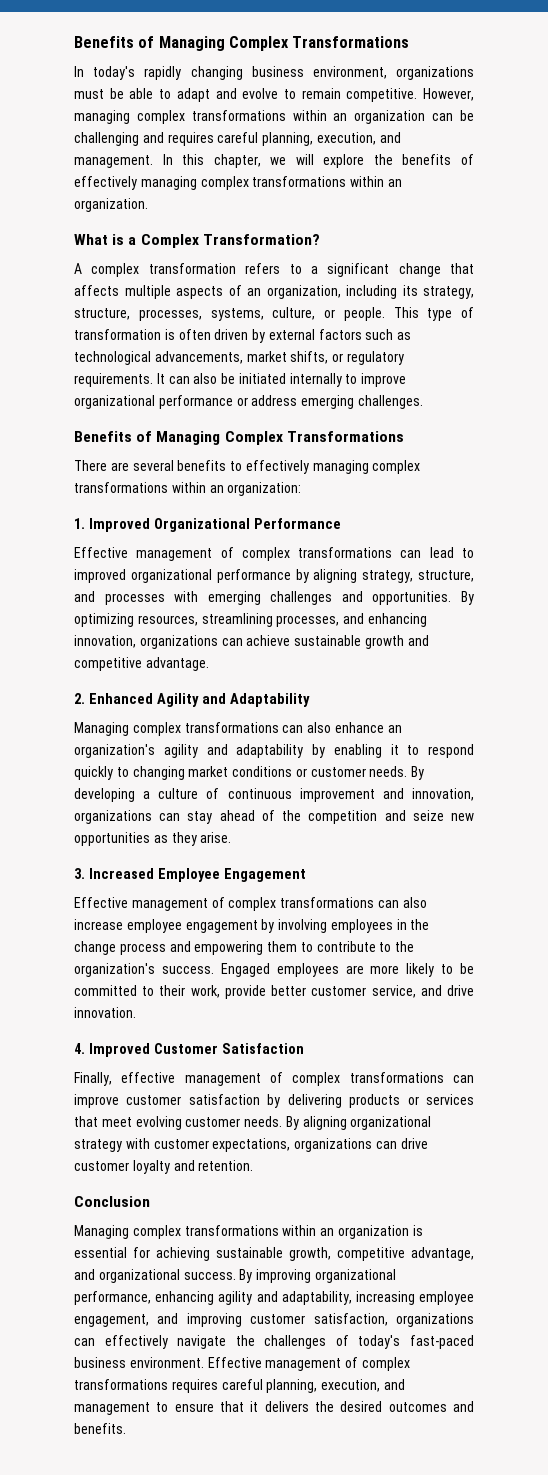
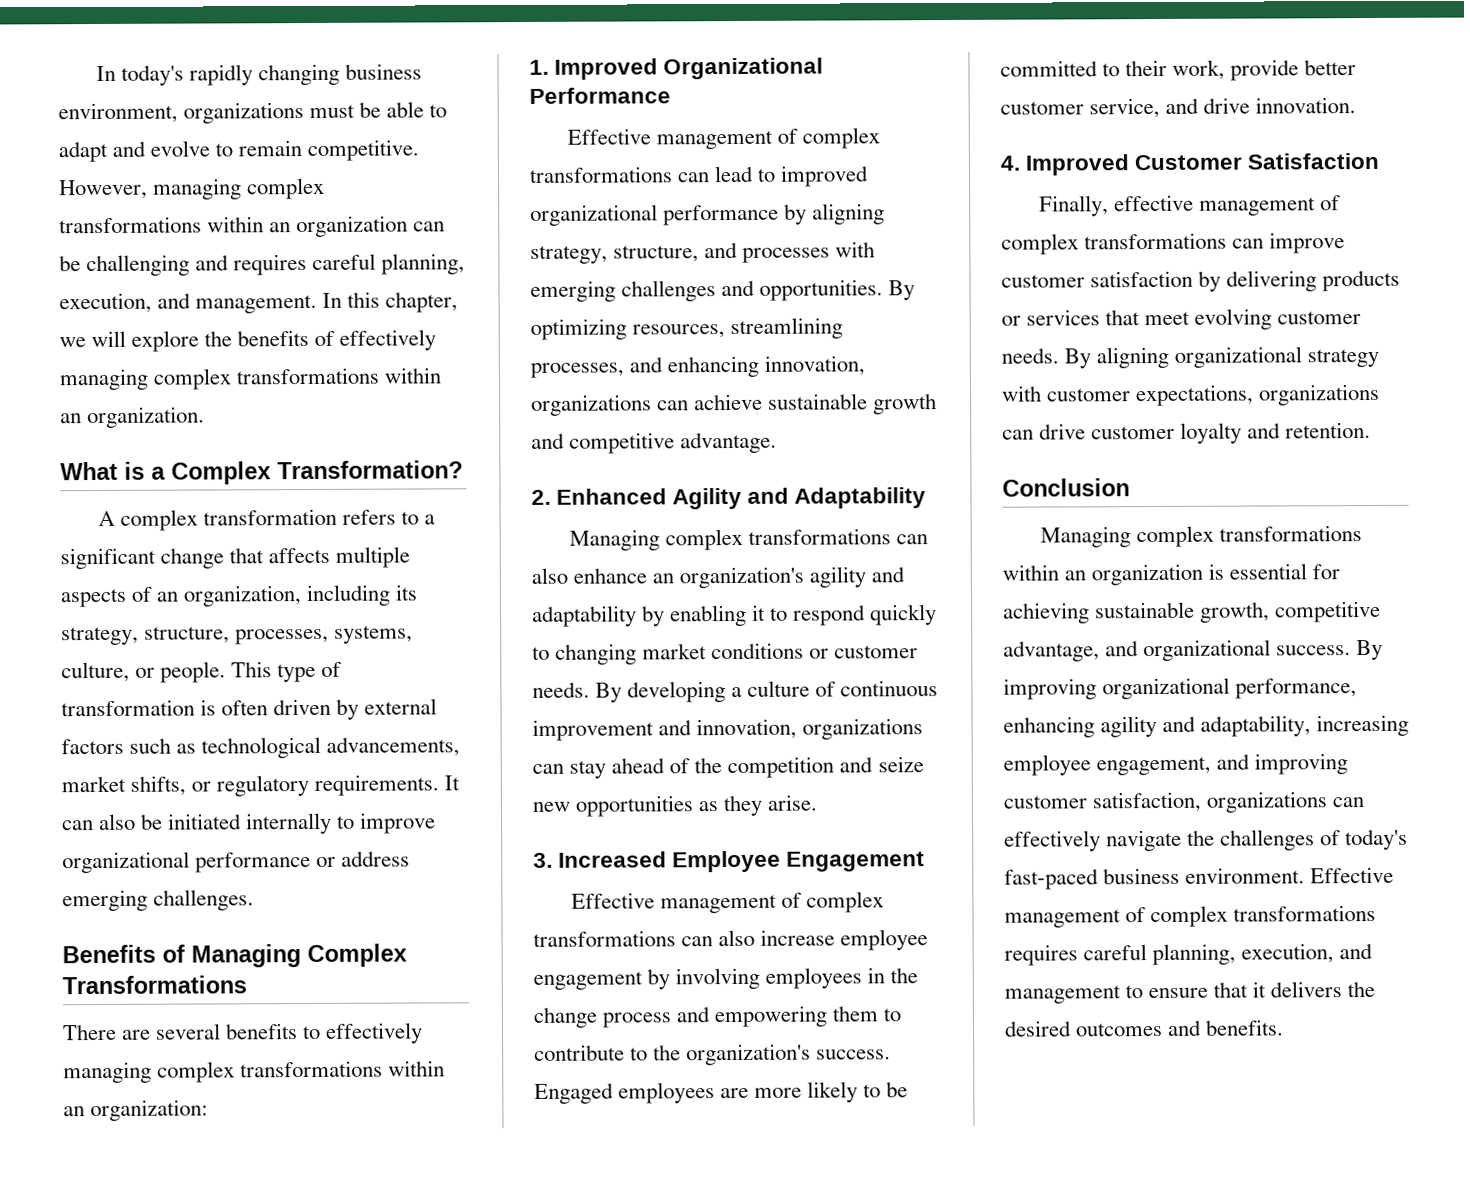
[74,36,410,51] Benefits of Managing Complex Transformations // -> (95, 73) none

